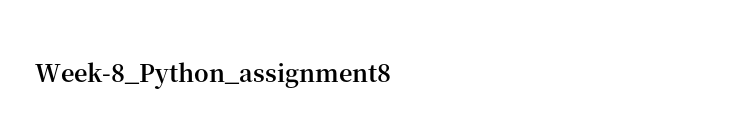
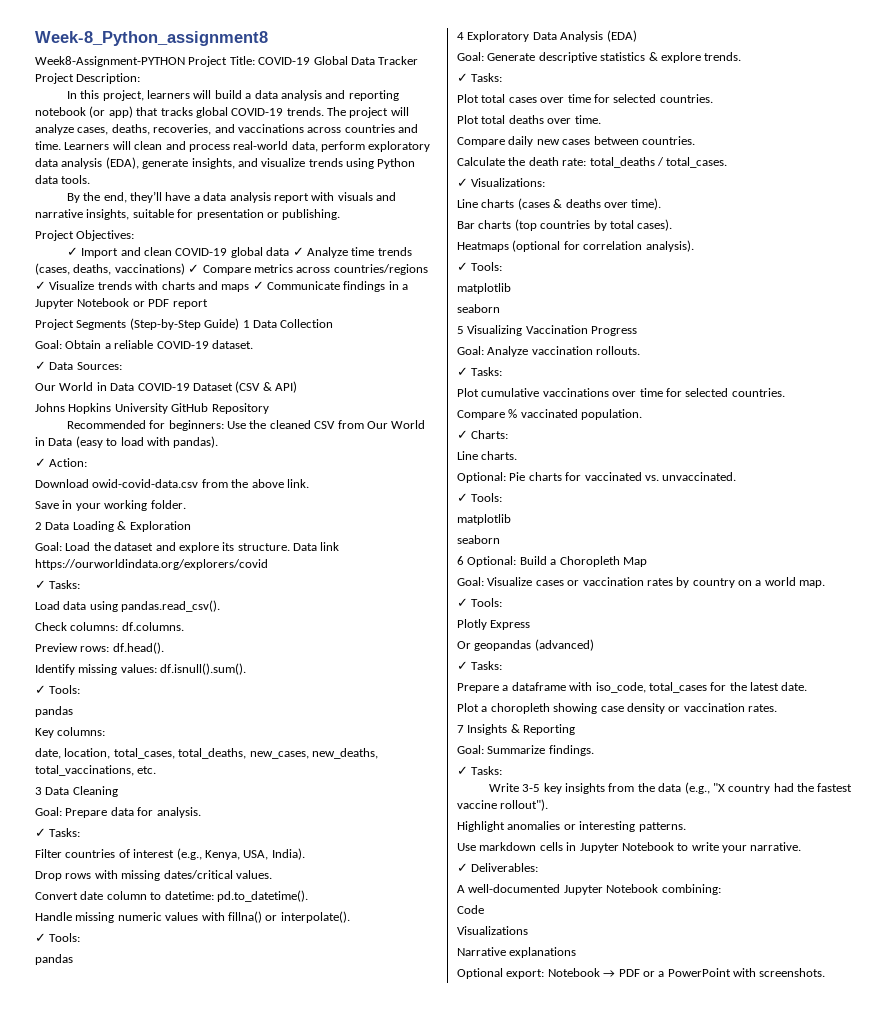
(391, 75) none -> [35,56,419,67] [35,73,141,84] [66,90,399,101] [35,106,409,118] [35,124,418,135] [35,141,431,152] [35,157,416,169] [35,175,91,184] [66,191,397,203] [35,209,341,220] [35,230,135,241] [66,247,412,258] [35,263,428,275] [35,281,409,292] [35,298,208,309] [35,318,334,330] [35,340,253,349] [35,361,122,370] [35,381,297,393] [35,403,269,414] [66,420,426,431] [35,436,219,448] [35,458,88,467] [35,479,309,488] [35,500,186,511] [35,521,191,532] [35,542,340,553] [35,559,268,570] [35,580,81,589] [35,600,221,612] [35,622,184,631] [35,642,164,654] [35,663,247,675] [35,685,81,694] [35,706,73,717] [35,727,106,738] [35,748,378,759] [35,765,157,776] [35,786,118,797] [35,807,201,818] [35,828,81,837] [35,848,305,860] [35,870,272,881] [35,890,308,902] [35,911,350,923] [35,933,81,942] [35,954,73,965] [457,30,637,42] [457,52,742,63] [457,73,503,82] [457,94,713,103] [457,115,601,124] [457,136,695,147] [457,157,728,168] [457,178,546,187] [457,198,662,210] [457,219,673,231] [457,240,694,252] [457,262,503,271] [457,283,511,294] [457,304,500,313] [457,325,638,336] [457,346,641,357] [457,367,503,376] [457,388,785,397] [457,409,643,420] [457,430,509,439] [457,451,518,460] [457,472,737,483] [457,493,503,502] [457,514,511,525] [457,535,500,544] [457,556,647,567] [457,577,826,588] [457,598,503,607] [457,619,531,630] [457,639,594,651] [457,661,503,670] [457,682,808,693] [457,703,777,714] [457,724,576,735] [457,745,594,756] [457,766,503,775] [488,782,853,794] [457,799,549,811] [457,821,686,832] [457,842,802,853] [457,863,539,872] [457,884,721,895] [457,905,484,914] [457,926,528,935] [457,947,577,958] [457,968,826,979] // Week8-Assignment-PYTHON Project Title: COVID-19 Global Data Tracker Project Description: // In this project, learners will build a data analysis and reporting notebook (or app) that tracks global COVID-19 trends. The project will analyze cases, deaths, recoveries, and vaccinations across countries and time. Learners will clean and process real-world data, perform exploratory data analysis (EDA), generate insights, and visualize trends using Python data tools. // By the end, they’ll have a data analysis report with visuals and narrative insights, suitable for presentation or publishing. // Project Objectives: // ✓ Import and clean COVID-19 global data ✓ Analyze time trends (cases, deaths, vaccinations) ✓ Compare metrics across countries/regions ✓ Visualize trends with charts and maps ✓ Communicate findings in a Jupyter Notebook or PDF report // Project Segments (Step-by-Step Guide) 1 Data Collection // Goal: Obtain a reliable COVID-19 dataset. // ✓ Data Sources: // Our World in Data COVID-19 Dataset (CSV & API) // Johns Hopkins University GitHub Repository // Recommended for beginners: Use the cleaned CSV from Our World in Data (easy to load with pandas). // ✓ Action: // Download owid-covid-data.csv from the above link. // Save in your working folder. // 2 Data Loading & Exploration // Goal: Load the dataset and explore its structure. Data link https://ourworldindata.org/explorers/covid // ✓ Tasks: // Load data using pandas.read_csv(). // Check columns: df.columns. // Preview rows: df.head(). // Identify missing values: df.isnull().sum(). // ✓ Tools: // pandas // Key columns: // date, location, total_cases, total_deaths, new_cases, new_deaths, total_vaccinations, etc. // 3 Data Cleaning // Goal: Prepare data for analysis. // ✓ Tasks: // Filter countries of interest (e.g., Kenya, USA, India). // Drop rows with missing dates/critical values. // Convert date column to datetime: pd.to_datetime(). // Handle missing numeric values with fillna() or interpolate(). // ✓ Tools: // pandas // 4 Exploratory Data Analysis (EDA) // Goal: Generate descriptive statistics & explore trends. // ✓ Tasks: // Plot total cases over time for selected countries. // Plot total deaths over time. // Compare daily new cases between countries. // Calculate the death rate: total_deaths / total_cases. // ✓ Visualizations: // Line charts (cases & deaths over time). // Bar charts (top countries by total cases). // Heatmaps (optional for correlation analysis). // ✓ Tools: // matplotlib // seaborn // 5 Visualizing Vaccination Progress // Goal: Analyze vaccination rollouts. // ✓ Tasks: // Plot cumulative vaccinations over time for selected countries. // Compare % vaccinated population. // ✓ Charts: // Line charts. // Optional: Pie charts for vaccinated vs. unvaccinated. // ✓ Tools: // matplotlib // seaborn // 6 Optional: Build a Choropleth Map // Goal: Visualize cases or vaccination rates by country on a world map. // ✓ Tools: // Plotly Express // Or geopandas (advanced) // ✓ Tasks: // Prepare a dataframe with iso_code, total_cases for the latest date. // Plot a choropleth showing case density or vaccination rates. // 7 Insights & Reporting // Goal: Summarize findings. // ✓ Tasks: // Write 3-5 key insights from the data (e.g., "X country had the fastest vaccine rollout"). // Highlight anomalies or interesting patterns. // Use markdown cells in Jupyter Notebook to write your narrative. // ✓ Deliverables: // A well-documented Jupyter Notebook combining: // Code // Visualizations // Narrative explanations // Optional export: Notebook → PDF or a PowerPoint with screenshots.

